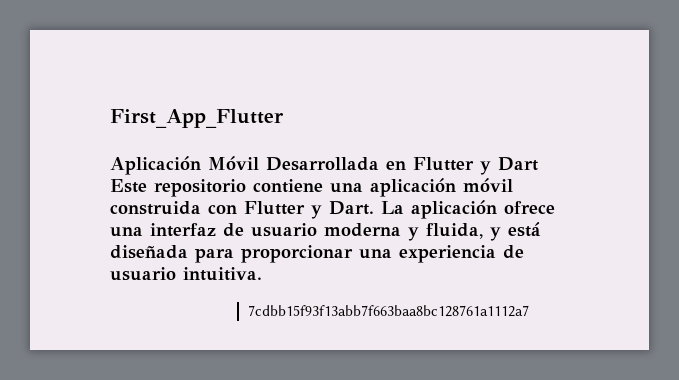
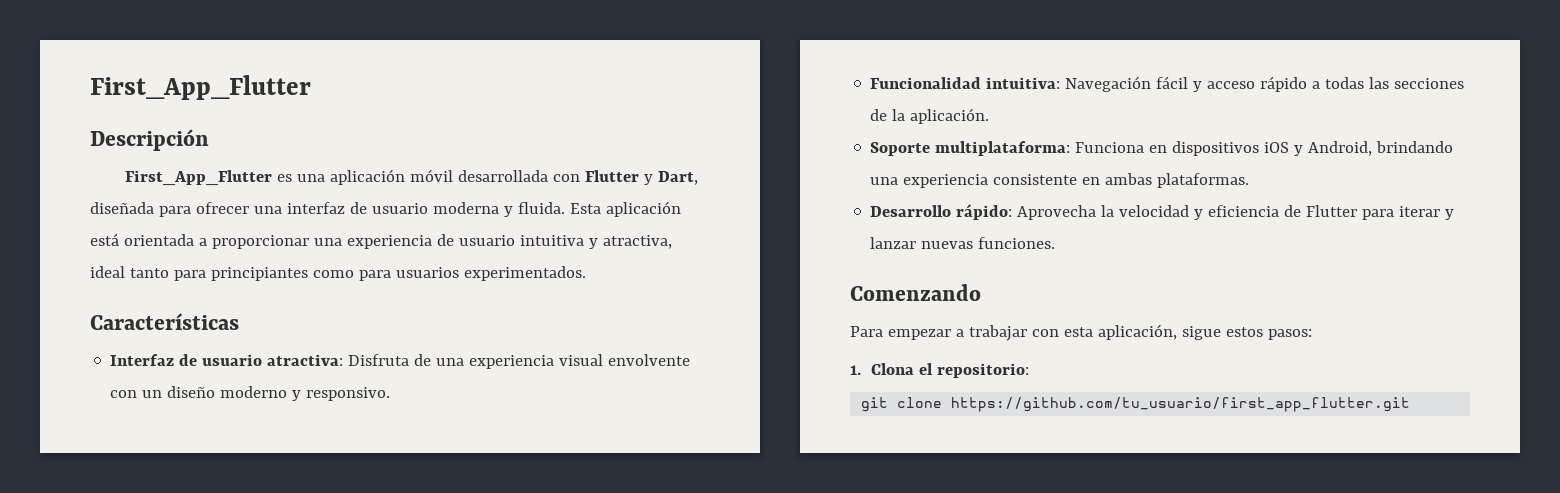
[110,156,538,175] [110,179,323,197] Aplicación Móvil Desarrollada en Flutter y Dart Este repositorio contiene -> [90,129,209,151] [124,170,292,186] Descripción // First_App_Flutter es
[110,201,201,215] construida -> [457,170,548,182] desarrollada
[329,200,555,219] Dart. La aplicación ofrece -> [657,171,698,185] [90,202,249,217] Dart, diseñada para ofrecer
[426,222,541,241] [110,245,234,263] fluida, y está diseñada para -> [517,201,681,217] [90,233,207,246] fluida. Esta aplicación está orientada a
[183,267,262,281] [247,305,529,317] intuitiva. // 7cdbb15f93f13abb7f663baa8bc128761a1112a7 -> [519,235,672,249] [90,266,586,281] [90,313,239,330] [110,354,691,369] [110,386,391,401] [870,76,1465,92] [870,108,990,124] [870,141,1454,156] [870,173,1250,188] [870,204,1455,220] [870,237,1056,249] [850,284,981,301] [850,324,1312,341] [850,363,1030,378] [861,397,1411,412] intuitiva y atractiva, ideal tanto para principiantes como para usuarios experimentados. // Características // Interfaz de usuario atractiva: Disfruta de una experiencia visual envolvente con un diseño moderno y responsivo. // Funcionalidad intuitiva: Navegación fácil y acceso rápido a todas las secciones de la aplicación. // Soporte multiplataforma: Funciona en dispositivos iOS y Android, brindando una experiencia consistente en ambas plataformas. // Desarrollo rápido: Aprovecha la velocidad y eficiencia de Flutter para iterar y lanzar nuevas funciones. // Comenzando // Para empezar a trabajar con esta aplicación, sigue estos pasos: // 1. Clona el repositorio: // git clone https://github.com/tu_usuario/first_app_flutter.git

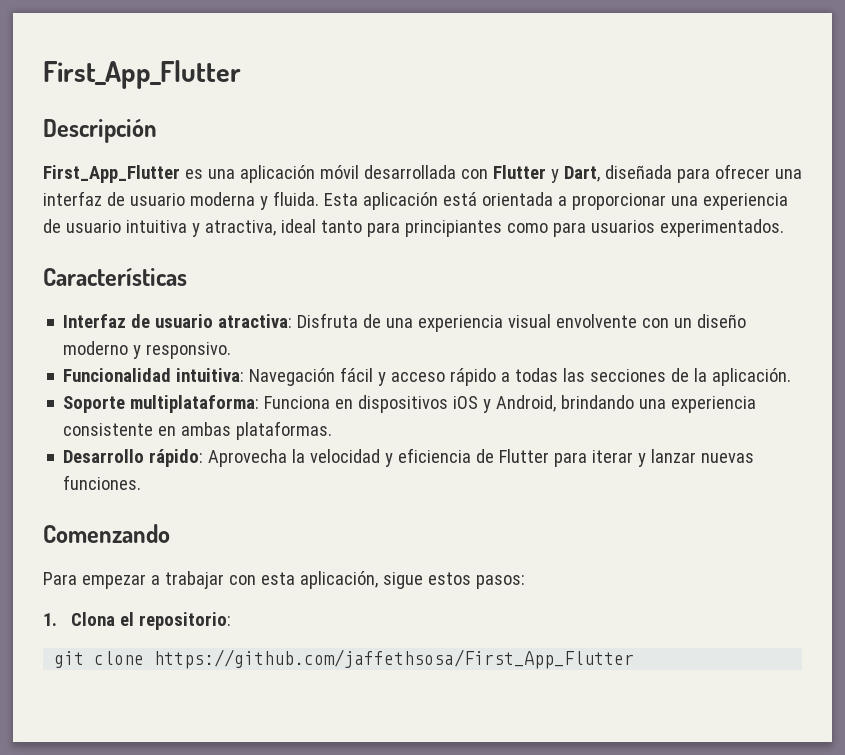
[951,397,1411,412] https://github.com/tu_usuario/first_app_flutter.git -> [154,649,635,669] https://github.com/jaffethsosa/First_App_Flutter

